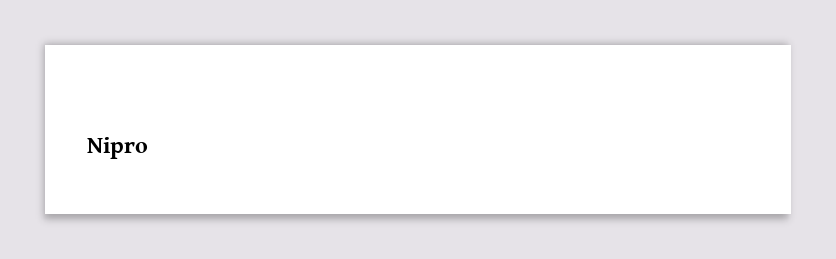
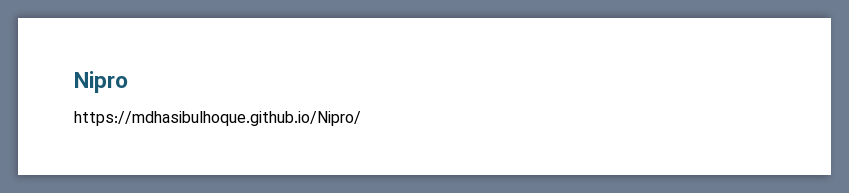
(148, 148) none -> [74,111,361,126] // https://mdhasibulhoque.github.io/Nipro/

